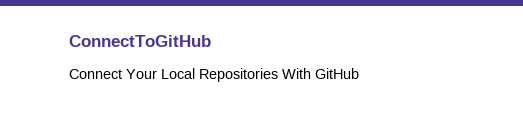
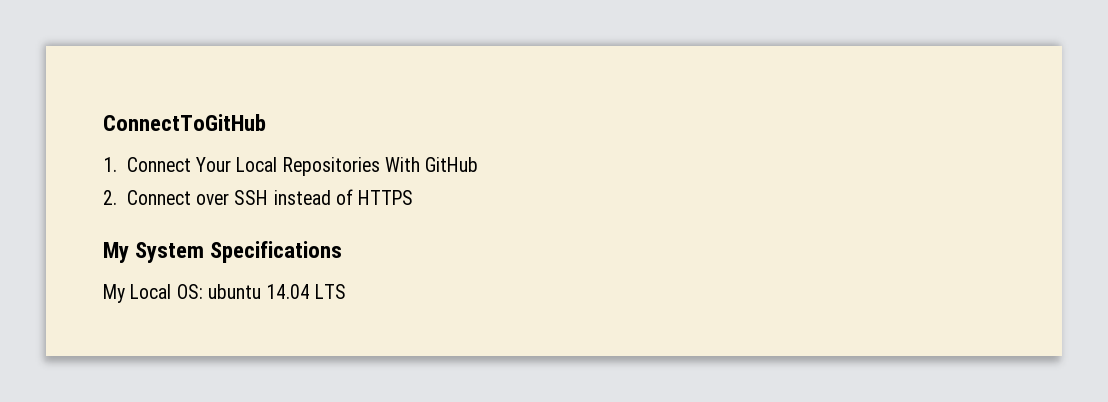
(211, 41) none -> [103,157,117,172] 1.
(359, 73) none -> [103,189,414,205] [103,241,343,263] [103,284,347,303] // 2. Connect over SSH instead of HTTPS // My System Specifications // My Local OS: ubuntu 14.04 LTS

